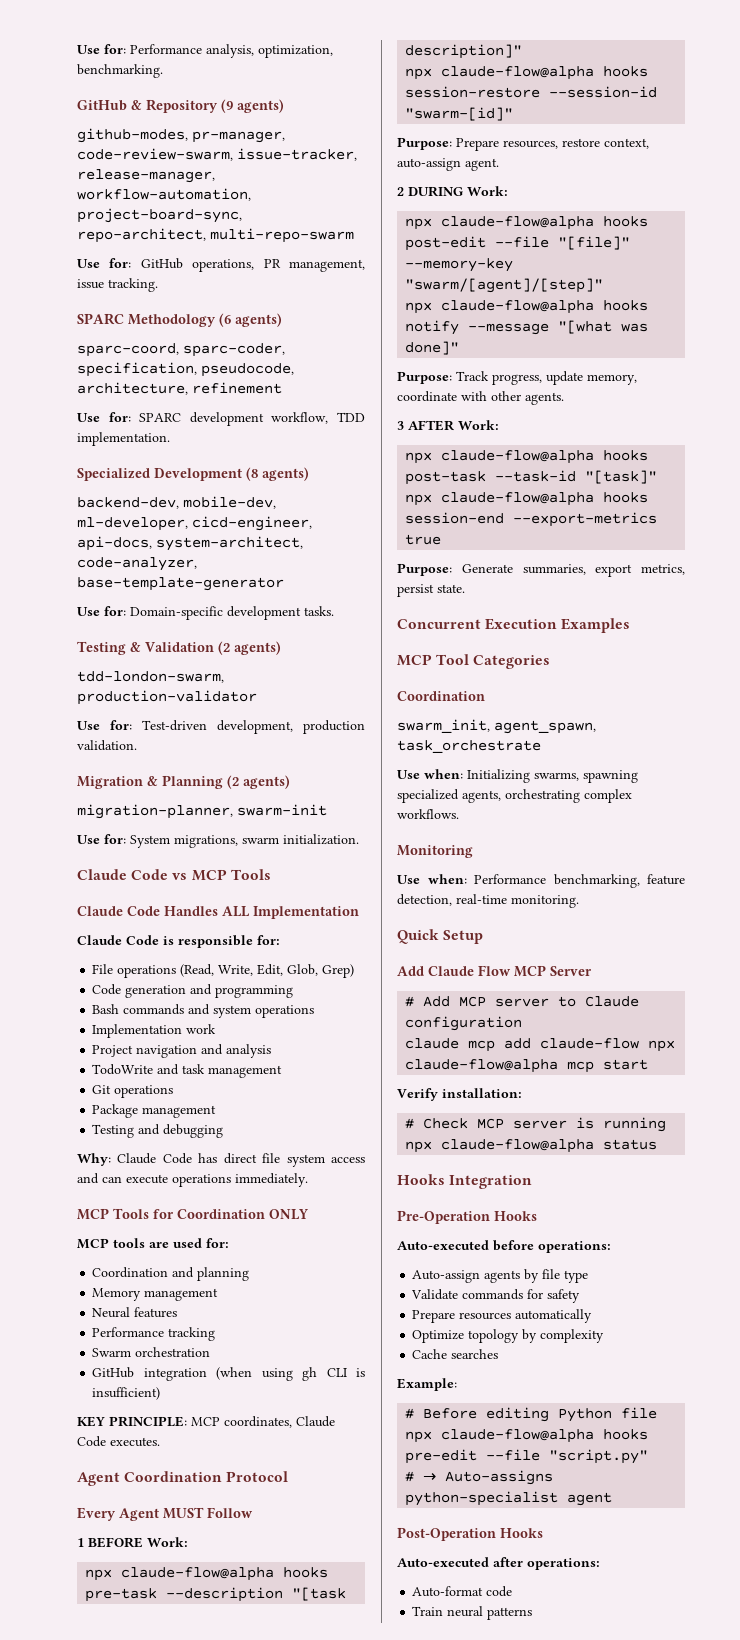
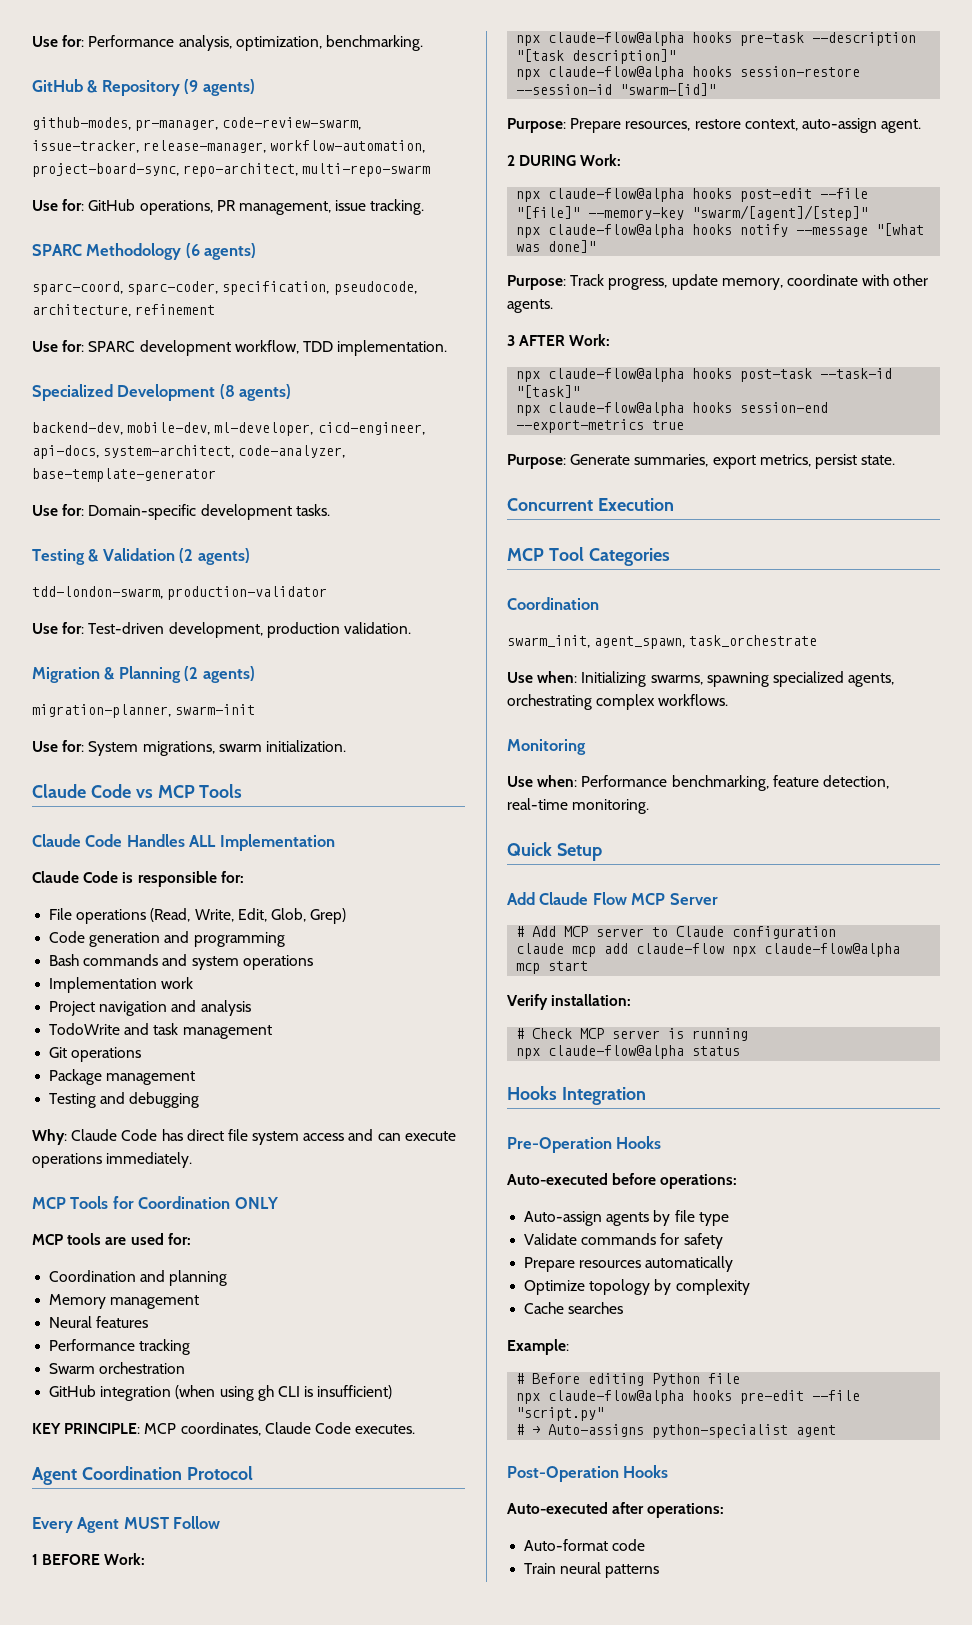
[561,618,631,633] Examples -> (674, 504) none

